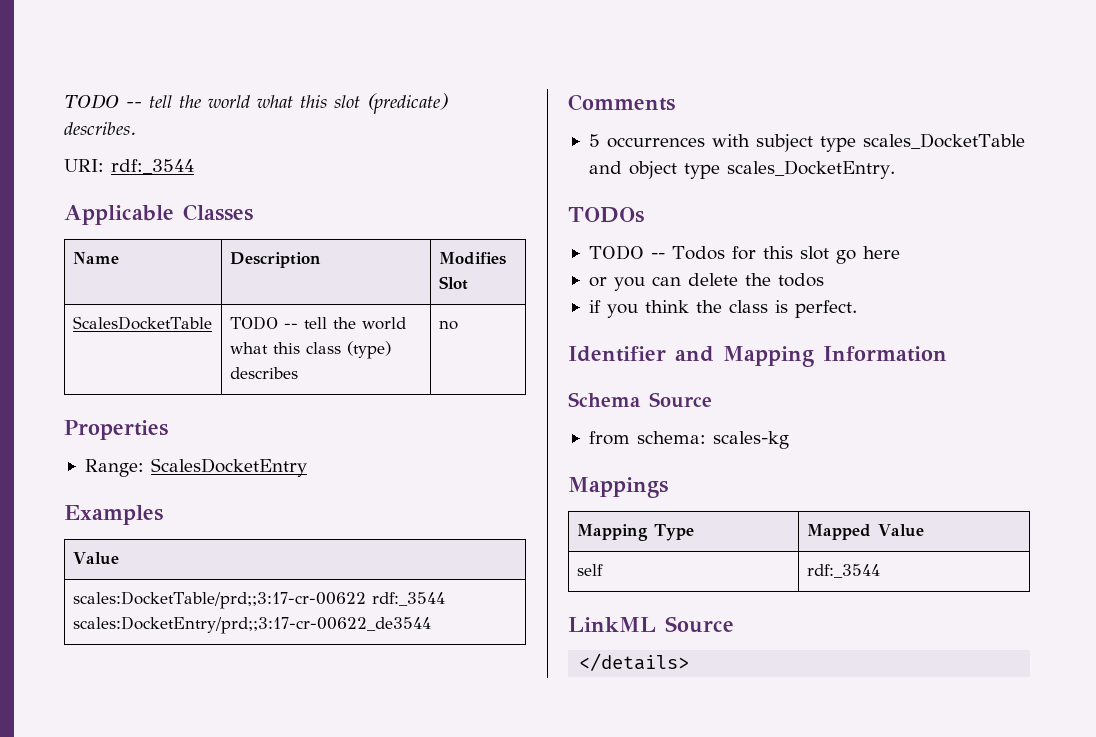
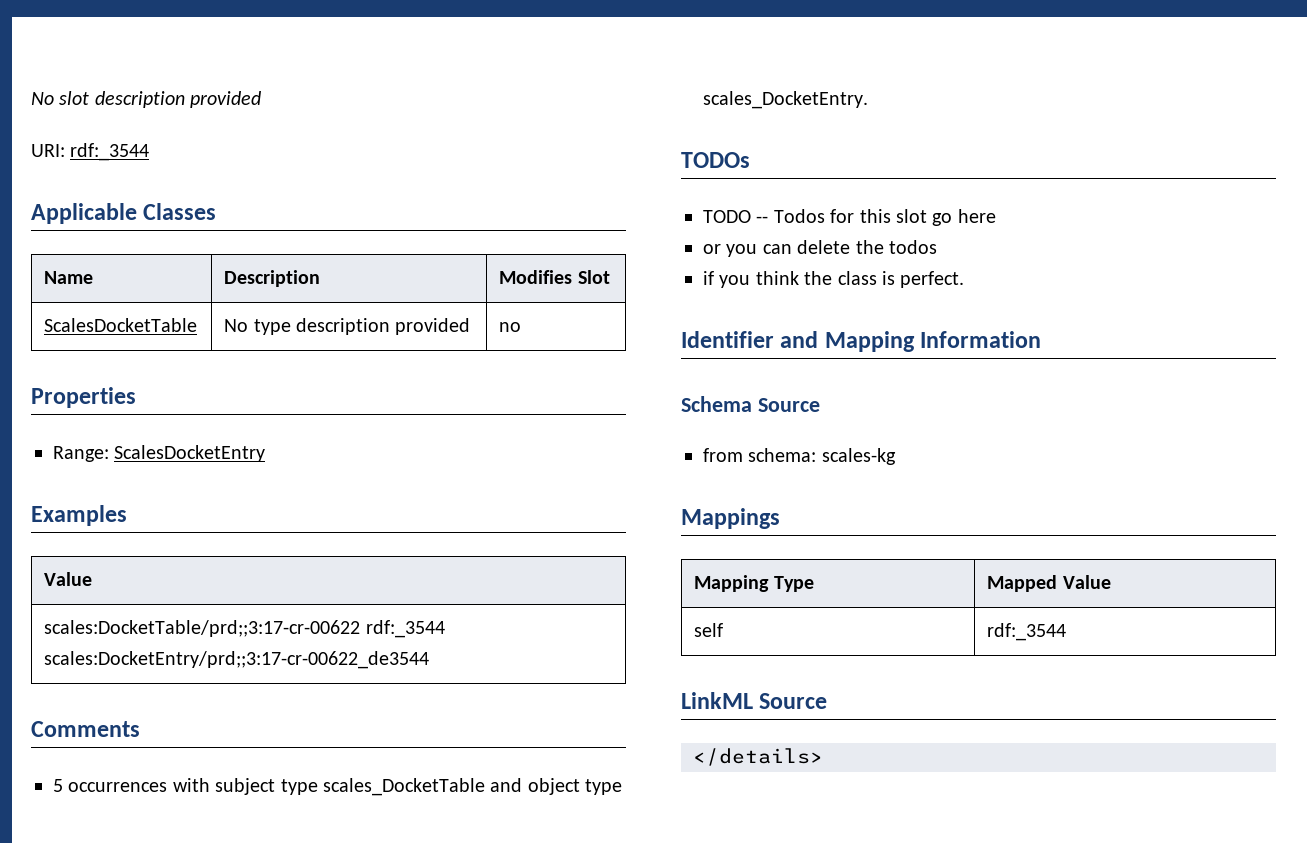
[64,93,448,114] [64,122,137,135] TODO -- tell the world what this slot (predicate) describes. -> [31,91,262,108] No slot description provided
[229,316,406,330] [229,341,391,359] [229,367,298,379] TODO -- tell the world what this class (type) describes -> [224,318,471,335] No type description provided

